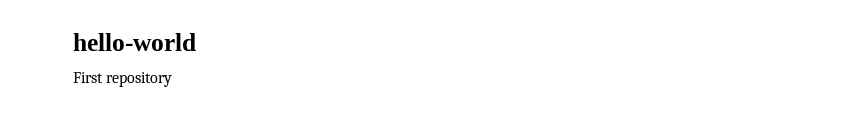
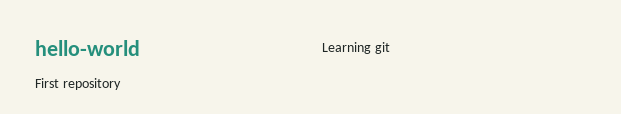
(173, 79) none -> [322,42,390,54] // Learning git

